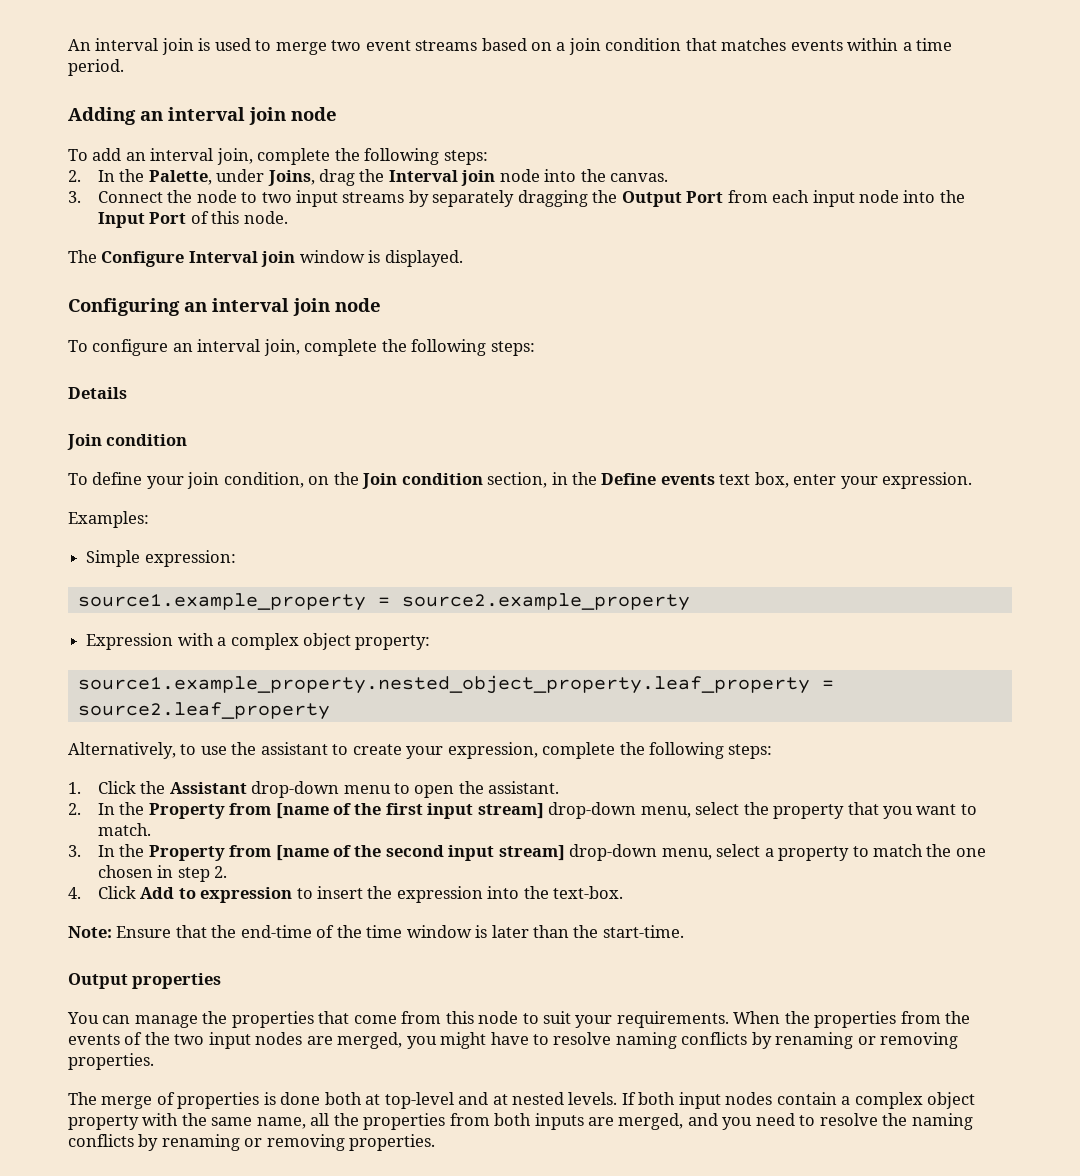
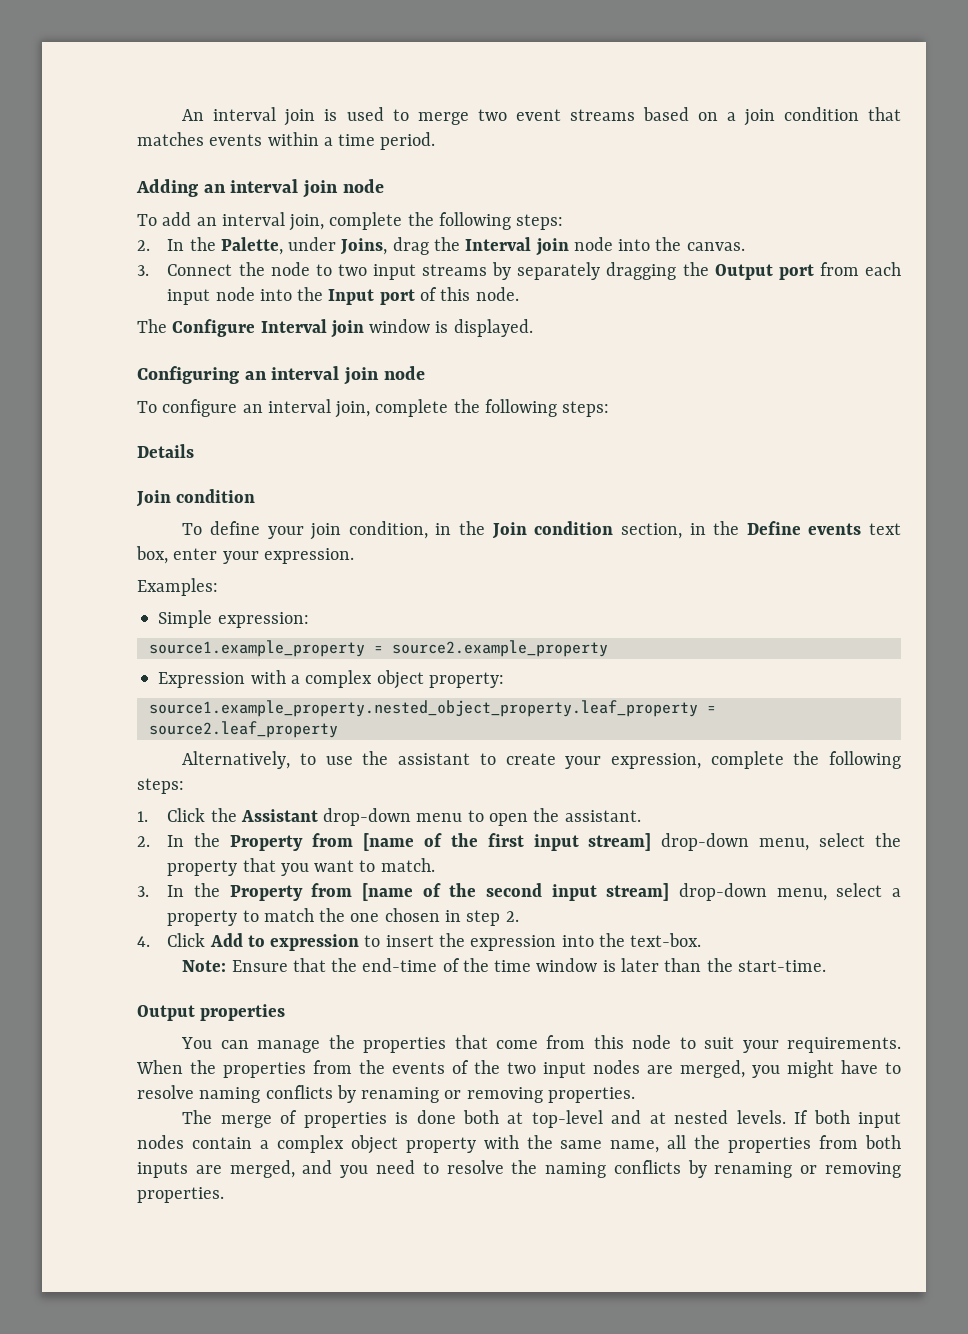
[686,191,724,203] Port -> [778,264,814,280] port
[149,212,187,224] Port -> [379,289,415,305] port
[308,476,330,485] on -> [435,523,452,535] in

